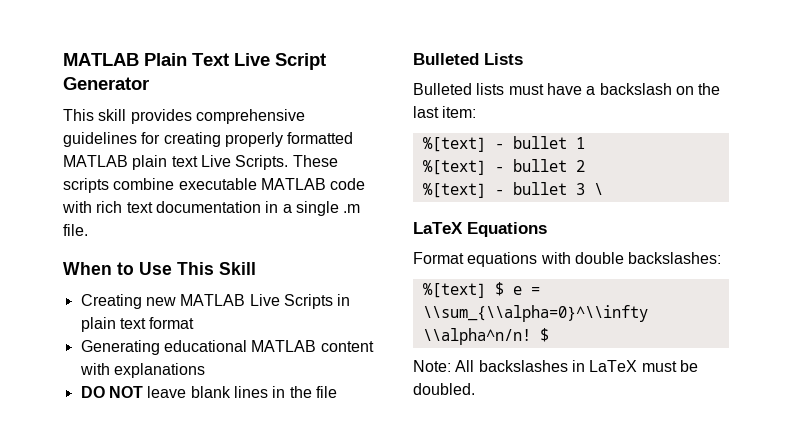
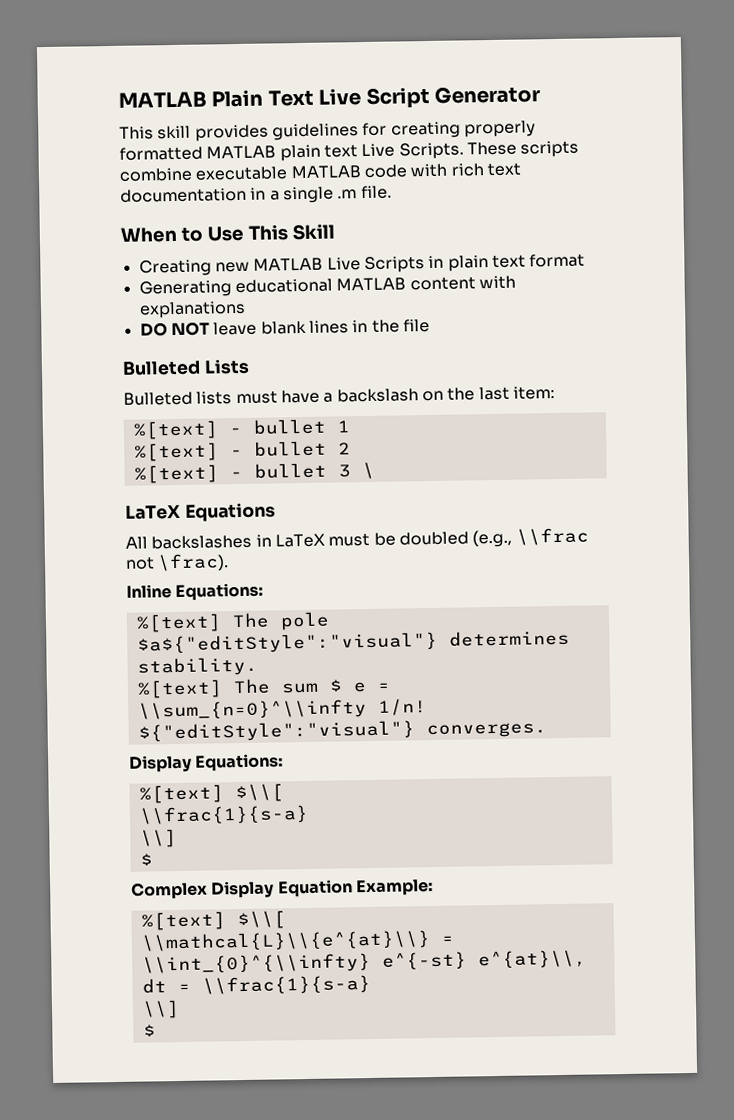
[195,109,305,124] comprehensive -> (269, 133) none
[413,252,722,267] [422,282,540,298] [422,305,648,322] [422,328,549,345] [413,360,451,372] Format equations with double backslashes: // %[text] $ e = \\sum_{\\alpha=0}^\\infty \\alpha^n/n! $ // Note: -> (276, 512) none
[413,383,475,395] doubled. -> [398,527,589,548] [125,553,230,572] [126,582,264,602] [135,611,330,633] [136,629,570,655] [136,656,258,677] [136,678,391,699] [137,698,427,721] [137,720,547,743] [129,753,284,773] [138,783,284,804] [138,804,309,825] [139,829,177,848] [139,853,153,866] [131,879,433,900] [140,910,286,931] [140,930,455,952] [141,949,587,975] [141,974,371,995] [141,1000,180,1019] [142,1024,156,1037] doubled (e.g., \\frac not \frac). // Inline Equations: // %[text] The pole $a${"editStyle":"visual"} determines stability. // %[text] The sum $ e = \\sum_{n=0}^\\infty 1/n! ${"editStyle":"visual"} converges. // Display Equations: // %[text] $\\[ // \\frac{1}{s-a} // \\] // $ // Complex Display Equation Example: // %[text] $\\[ // \\mathcal{L}\\{e^{at}\\} = \\int_{0}^{\\infty} e^{-st} e^{at}\\, dt = \\frac{1}{s-a} // \\] // $

